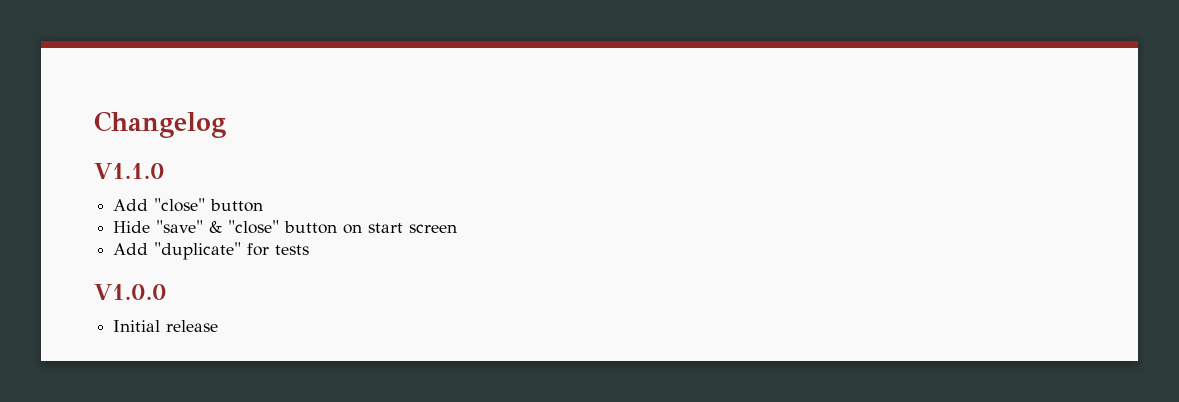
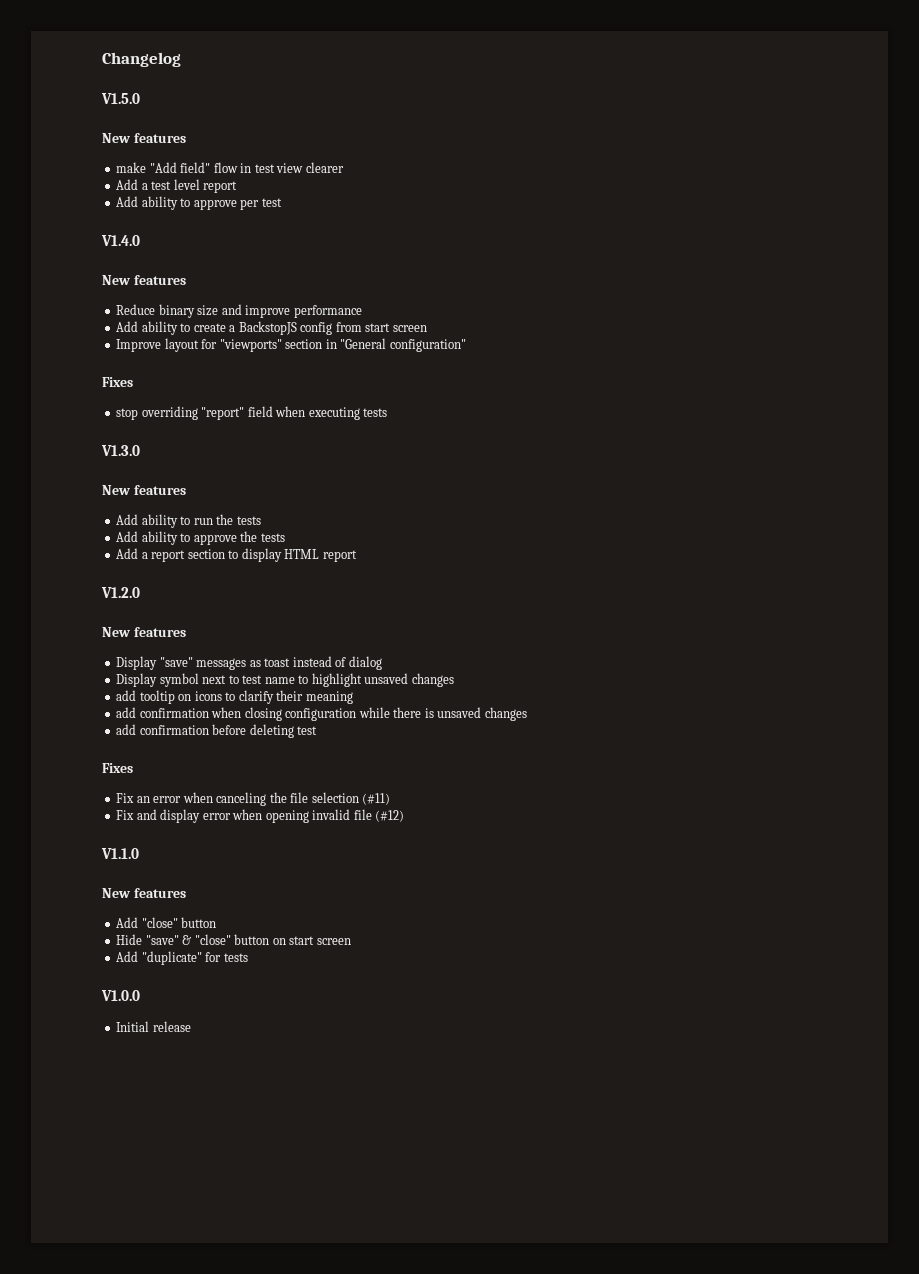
(226, 124) none -> [101,93,140,104] [102,133,186,143] [116,162,344,173] [116,179,238,193] [116,196,282,210] [101,235,140,246] [102,275,186,285] [116,304,362,318] [116,321,427,335] [116,338,466,352] [102,377,133,387] [116,406,388,420] [101,445,140,456] [102,485,186,495] [116,514,261,528] [116,531,285,545] [116,548,357,562] [101,587,140,598] [102,627,186,637] [116,656,382,670] [116,673,454,687] [116,690,353,704] [116,707,527,721] [116,724,318,738] [102,763,133,773] [116,792,391,806] [116,809,405,823] // V1.5.0 // New features // make "Add field" flow in test view clearer // Add a test level report // Add ability to approve per test // V1.4.0 // New features // Reduce binary size and improve performance // Add ability to create a BackstopJS config from start screen // Improve layout for "viewports" section in "General configuration" // Fixes // stop overriding "report" field when executing tests // V1.3.0 // New features // Add ability to run the tests // Add ability to approve the tests // Add a report section to display HTML report // V1.2.0 // New features // Display "save" messages as toast instead of dialog // Display symbol next to test name to highlight unsaved changes // add tooltip on icons to clarify their meaning // add confirmation when closing configuration while there is unsaved changes // add confirmation before deleting test // Fixes // Fix an error when canceling the file selection (#11) // Fix and display error when opening invalid file (#12)
(165, 171) none -> [102,888,186,898] // New features

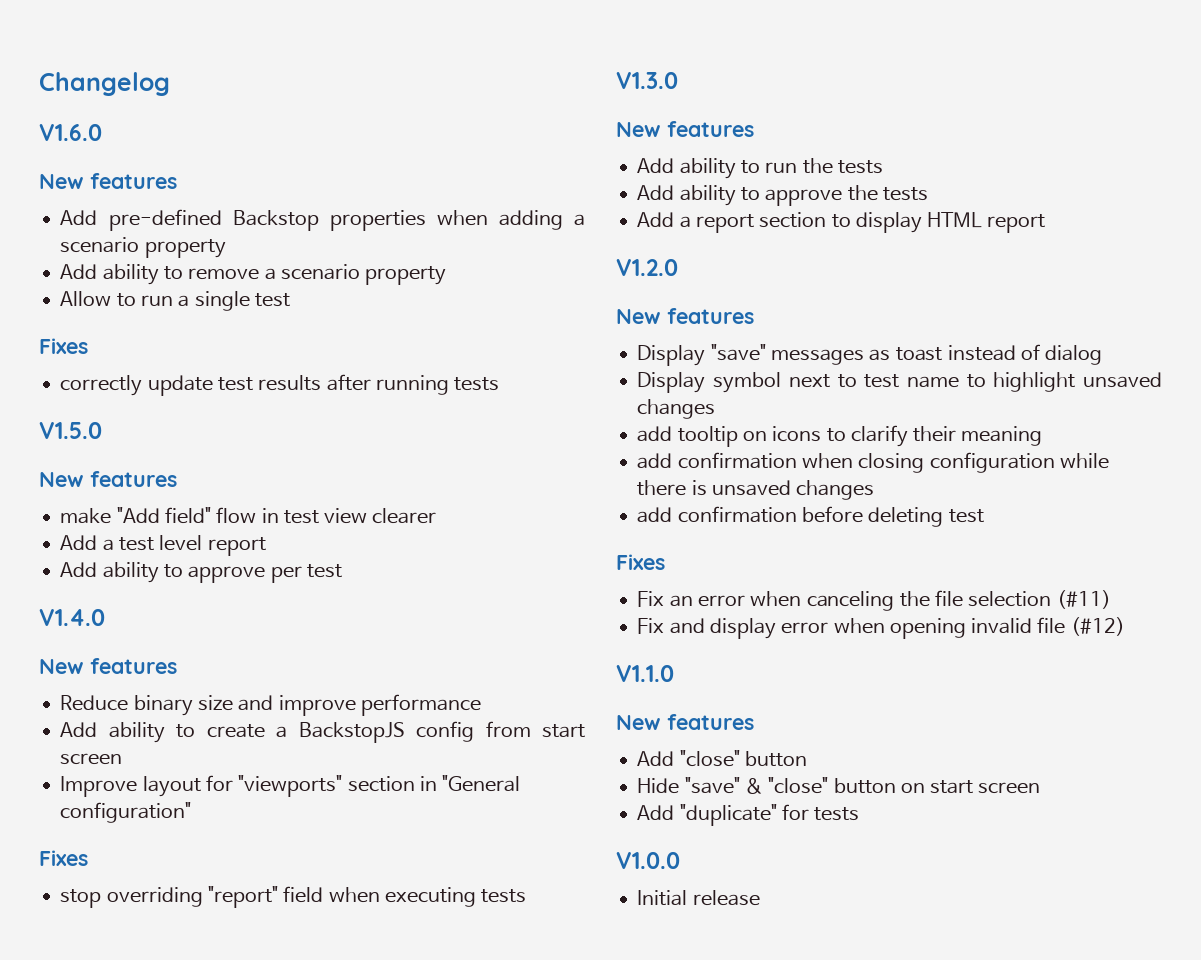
(181, 59) none -> [39,124,102,141] [39,173,177,189] [60,209,585,231] [60,237,226,258] [60,264,447,285] [60,291,290,311] [39,338,88,354] [60,374,500,396] // V1.6.0 // New features // Add pre-defined Backstop properties when adding a scenario property // Add ability to remove a scenario property // Allow to run a single test // Fixes // correctly update test results after running tests

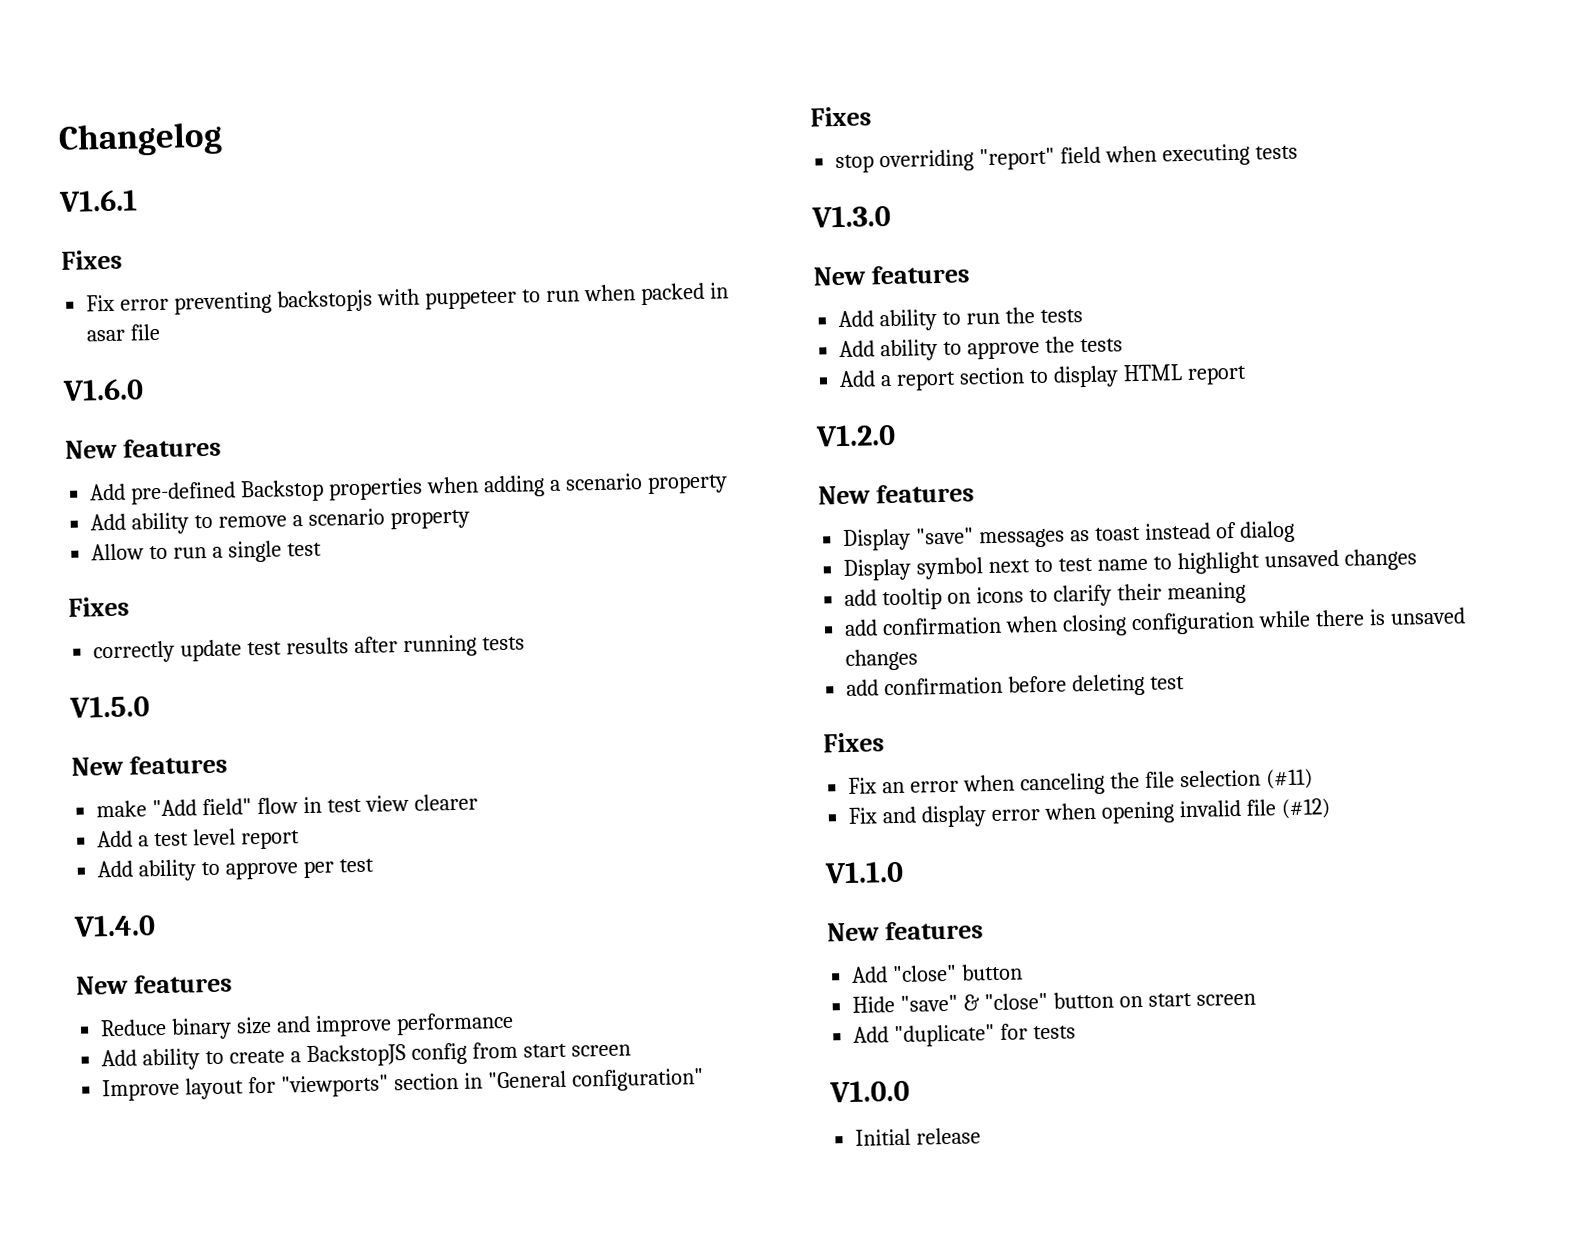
(170, 84) none -> [58,189,138,212] [61,249,123,270] [86,282,729,315] [86,323,162,342] // V1.6.1 // Fixes // Fix error preventing backstopjs with puppeteer to run when packed in asar file

